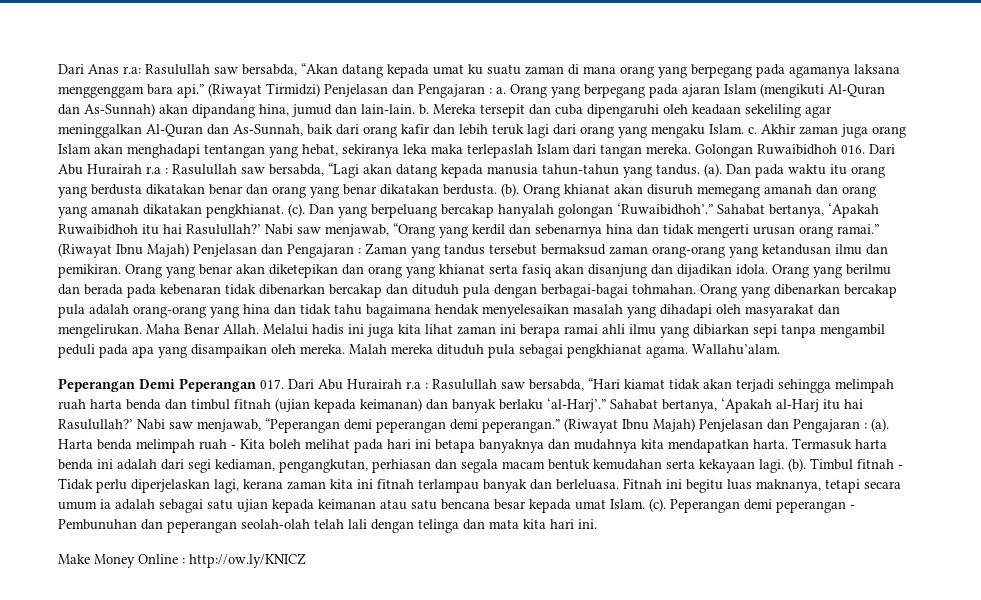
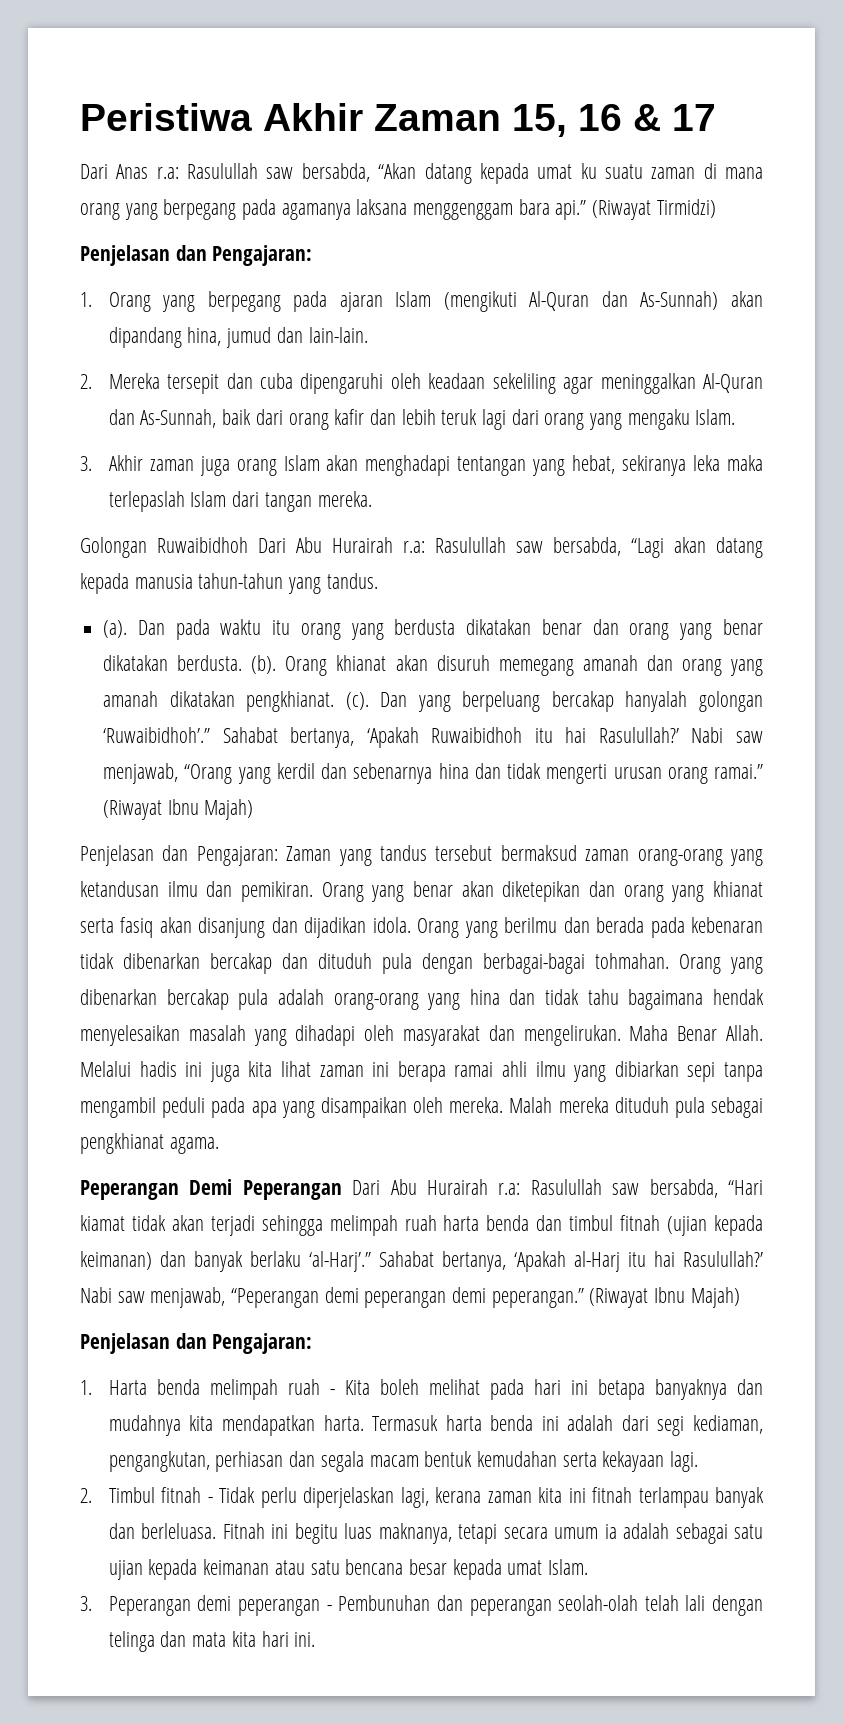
(58, 69) none -> [80,103,716,137] Peristiwa Akhir Zaman 15, 16 & 17 //
[324,84,506,98] Penjelasan dan Pengajaran : a. -> [80,245,313,266] [80,292,92,307] // Penjelasan dan Pengajaran: // 1.
[419,104,429,115] b. -> [80,374,92,389] // 2.
[748,127,757,134] c. -> [80,456,92,471] // 3.
(691, 149) none -> (372, 499) //
[841,144,895,154] [58,164,168,175] 016. Dari Abu Hurairah r.a : -> [258,537,425,553] Dari Abu Hurairah r.a:
(700, 169) none -> (378, 581) //
[193,244,361,258] Penjelasan dan Pengajaran : -> [80,845,278,866] // Penjelasan dan Pengajaran:
[692,344,780,355] Wallahu’alam. -> (219, 1145) none
[260,379,428,390] 017. Dari Abu Hurairah r.a : -> [352,1179,521,1195] Dari Abu Hurairah r.a:
[699,418,889,433] Penjelasan dan Pengajaran : (a). -> [80,1333,313,1354] [80,1380,92,1395] // Penjelasan dan Pengajaran: // 1.
[788,458,806,472] (b). -> [80,1488,92,1503] // 2.
[649,498,666,512] (c). -> [80,1596,92,1611] // 3.
[58,553,306,568] // Make Money Online : http://ow.ly/KNICZ -> (316, 1639) none

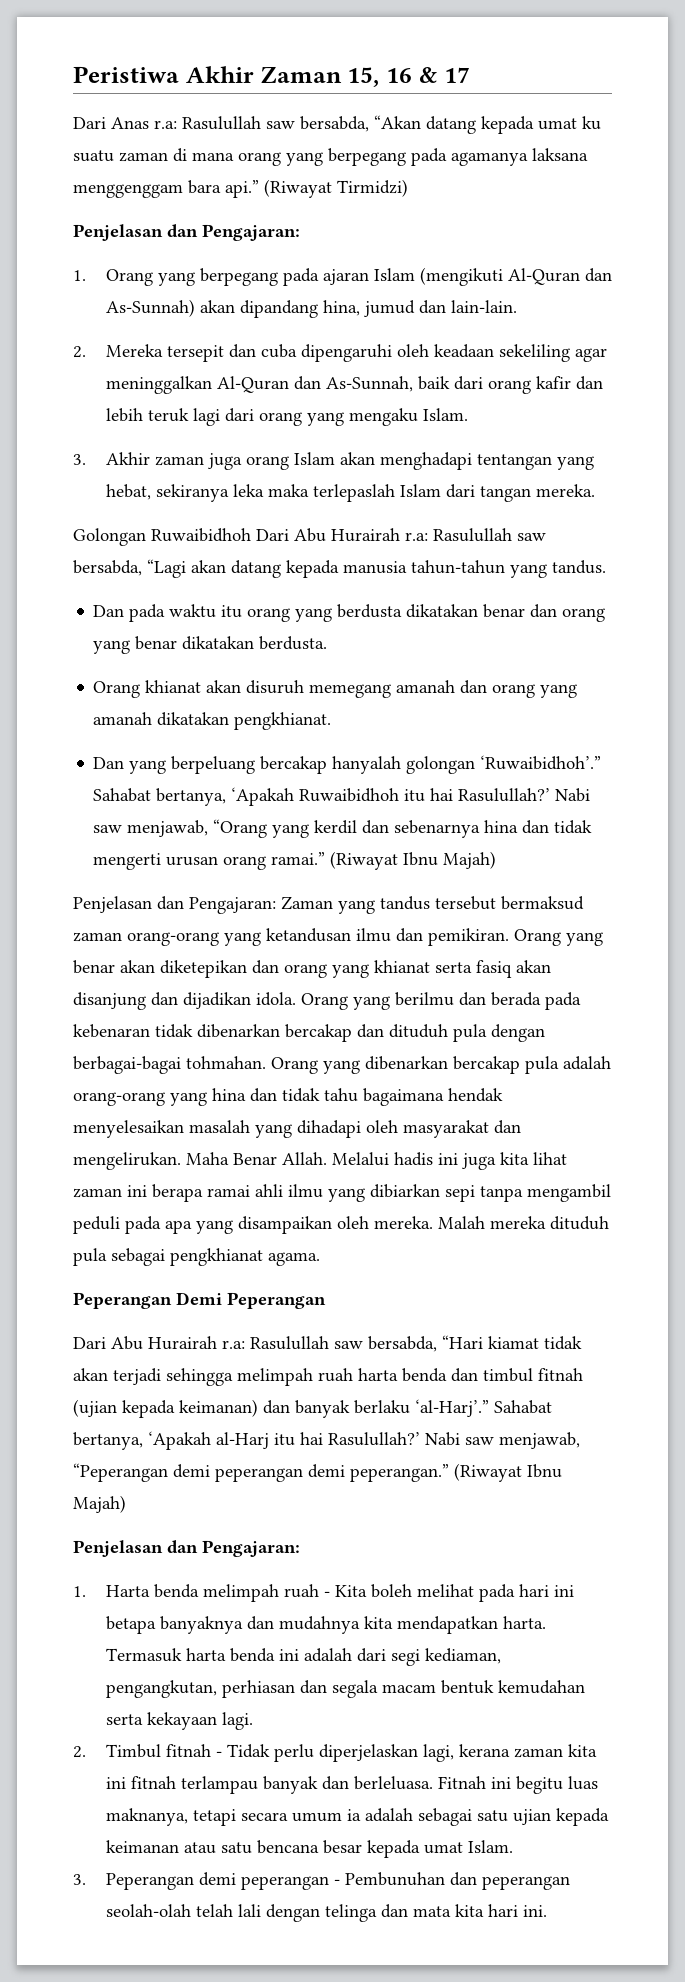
[103,620,128,638] (a). -> (606, 567) none
[251,655,277,674] (b). -> (328, 643) //
[345,692,369,710] (c). -> (332, 721) //
(342, 1190) none -> (326, 1300) //

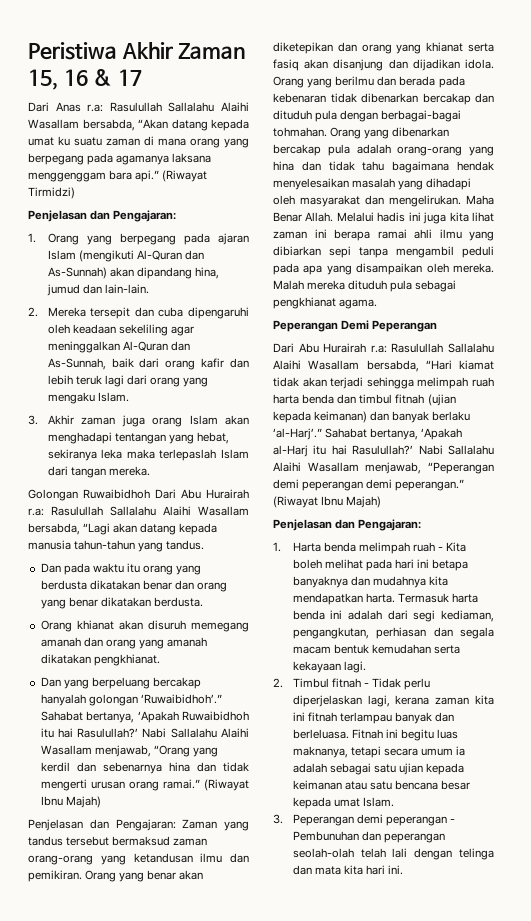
[266,121,295,129] saw -> [168,102,249,112] [28,119,79,129] Sallalahu Alaihi Wasallam
[517,533,546,541] saw -> [110,506,249,516] Sallalahu Alaihi Wasallam
[93,825,123,833] saw -> [170,728,249,738] [40,745,92,755] Sallalahu Alaihi Wasallam
[334,1341,363,1349] saw -> [448,343,494,353] [273,360,360,370] Sallalahu Alaihi Wasallam
[465,1437,494,1445] saw -> [448,445,494,455] [273,462,359,472] Sallalahu Alaihi Wasallam

